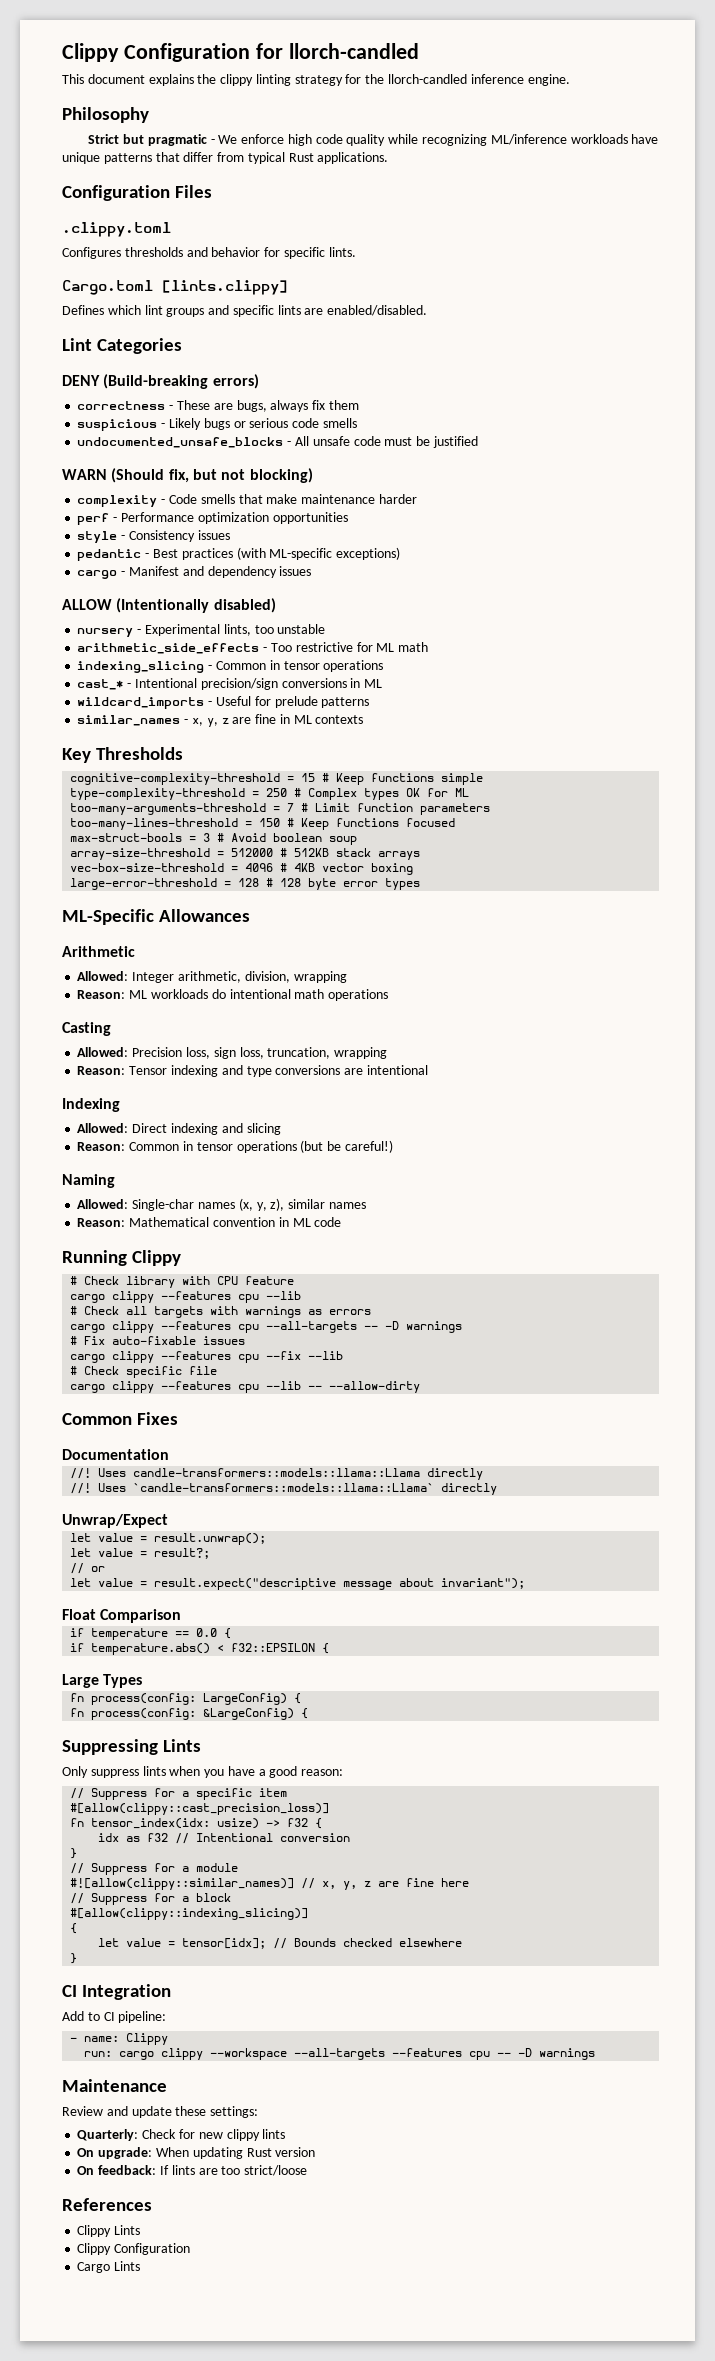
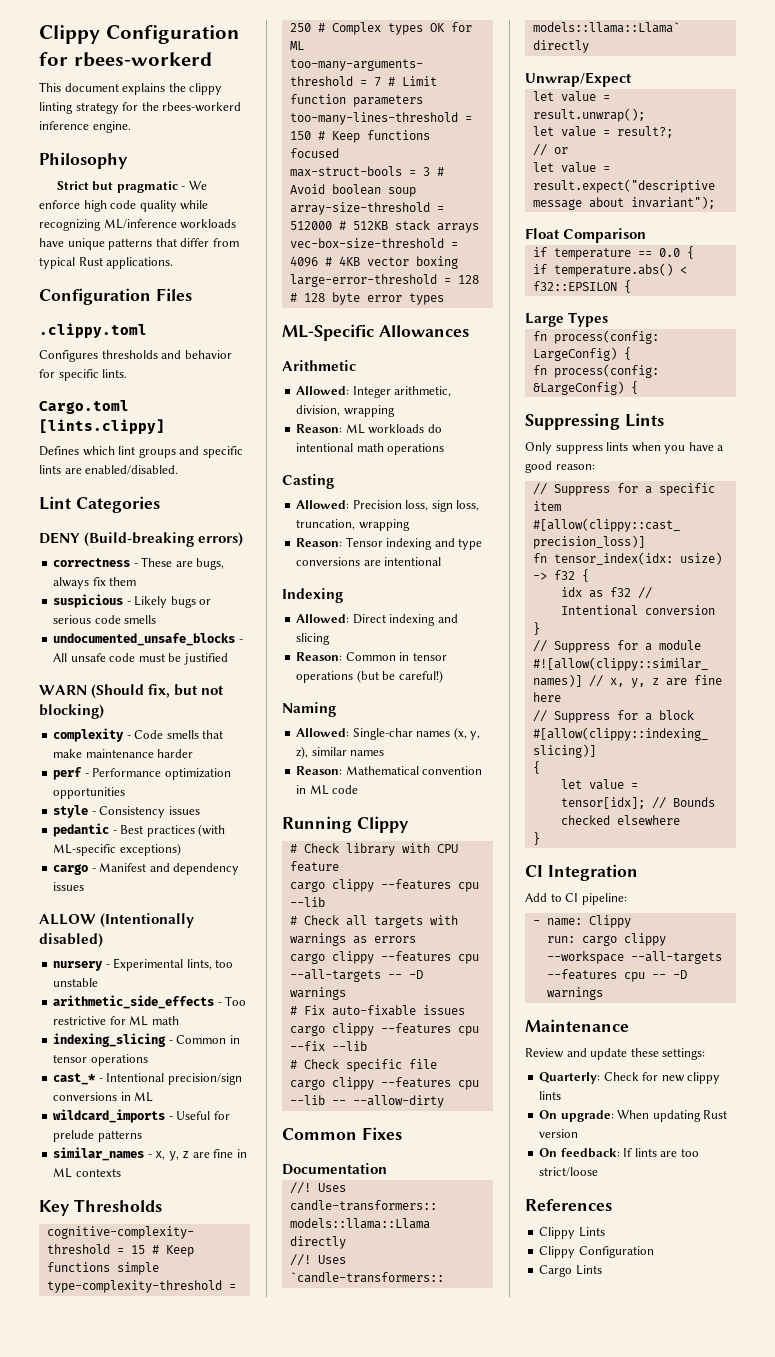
[288,43,419,59] llorch-candled -> [73,52,212,67] rbees-workerd
[388,74,468,84] llorch-candled -> [162,102,242,112] rbees-workerd

